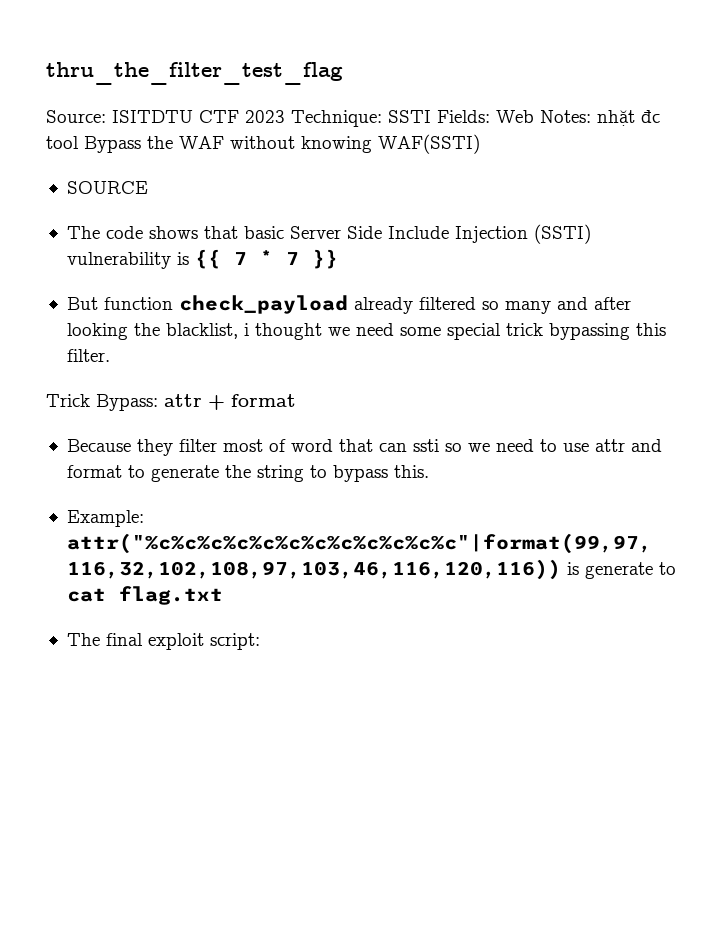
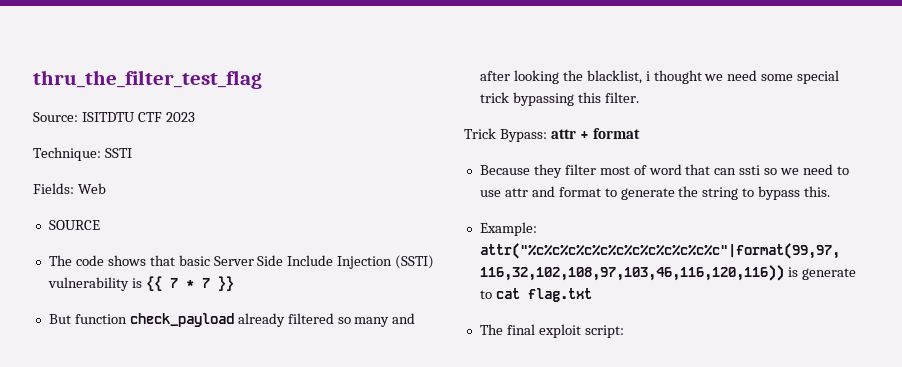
(285, 116) none -> (195, 117) //
(431, 116) none -> (132, 153) //
[540,110,660,126] [46,134,480,154] Notes: nhặt đc tool Bypass the WAF without knowing WAF(SSTI) -> (106, 188) none

